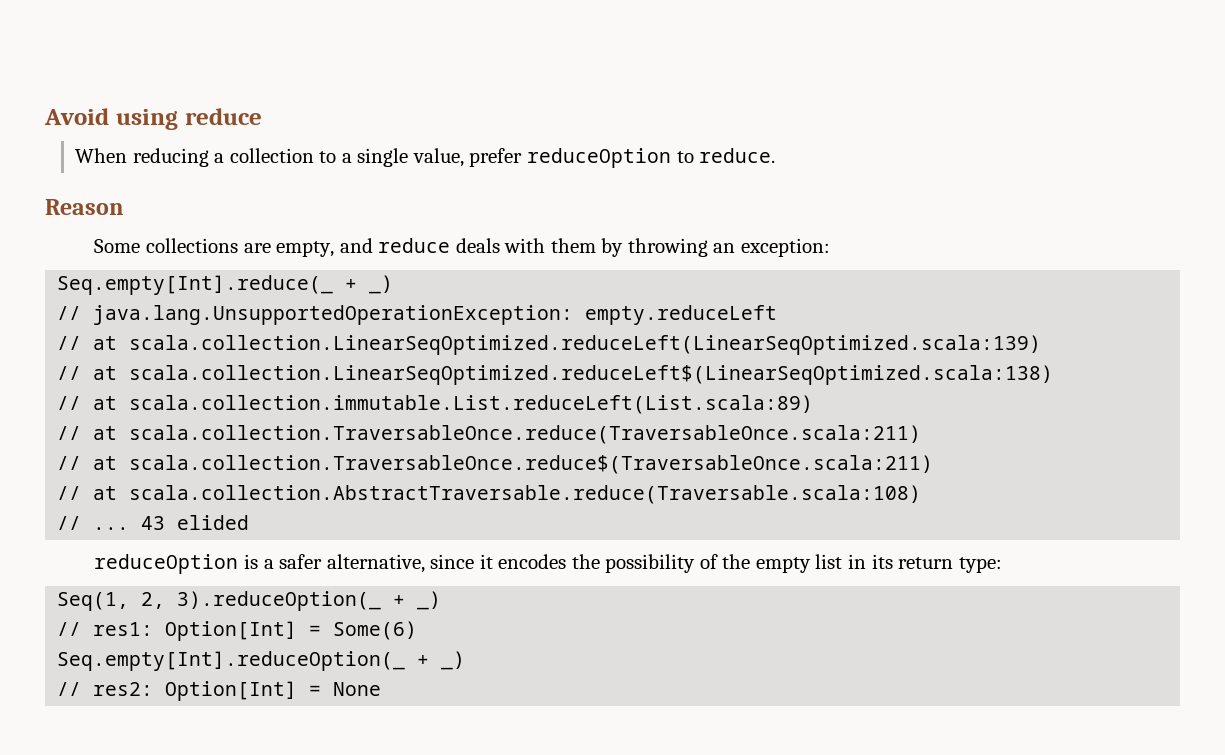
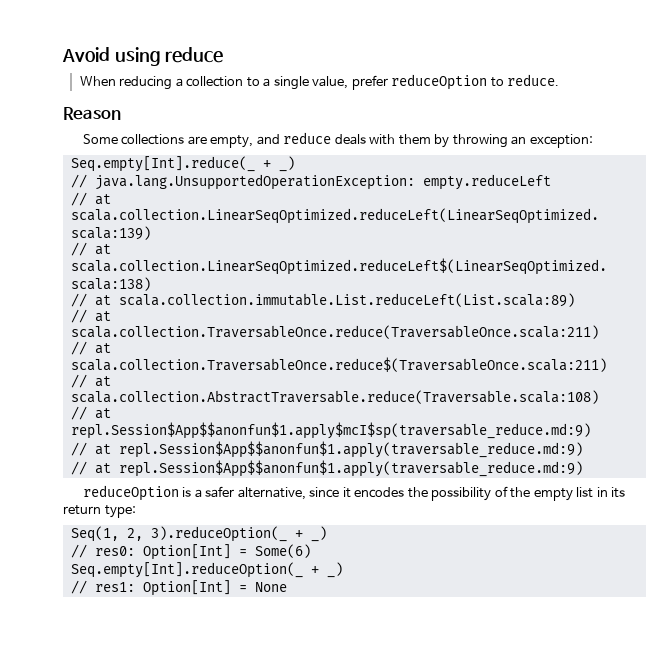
[93,515,250,530] ... 43 elided -> [94,408,111,419] [70,422,591,439] [70,441,583,458] [70,460,583,477] at repl.Session$App$$anonfun$1.apply$mcI$sp(traversable_reduce.md:9) // // at repl.Session$App$$anonfun$1.apply(traversable_reduce.md:9) // // at repl.Session$App$$anonfun$1.apply(traversable_reduce.md:9)
[93,622,154,636] res1: -> [94,546,135,556] res0:
[93,682,154,696] res2: -> [94,582,135,592] res1:

